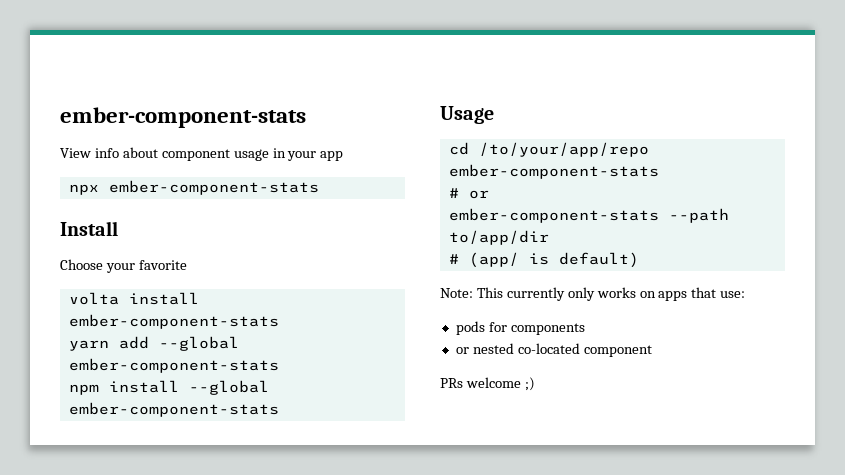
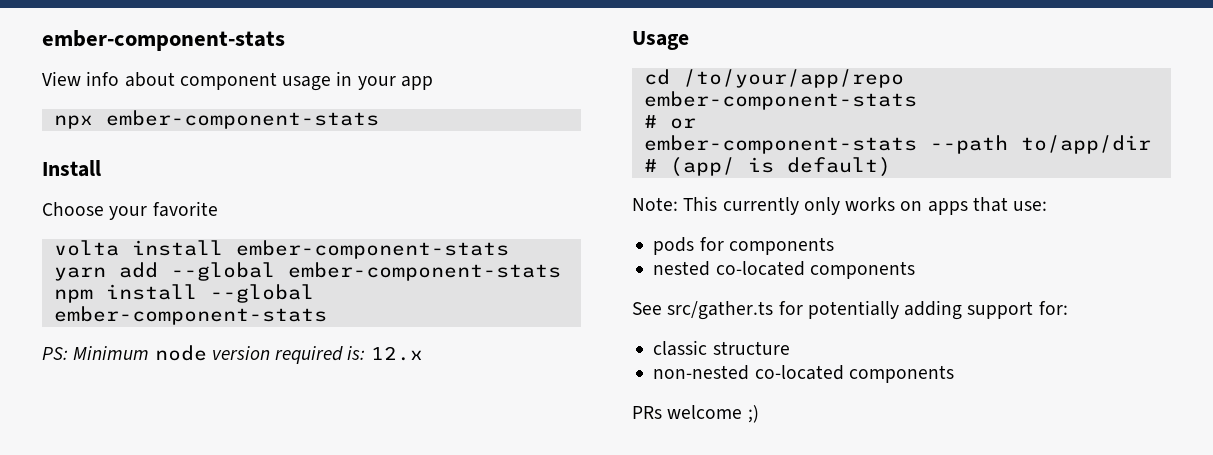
(279, 409) none -> [42,345,423,364] // PS: Minimum node version required is: 12.x
[455,347,469,354] or -> (834, 246) none
[583,345,652,357] component -> [809,261,915,279] [632,300,1068,320] [653,340,790,356] [653,365,954,383] components // See src/gather.ts for potentially adding support for: // classic structure // non-nested co-located components

